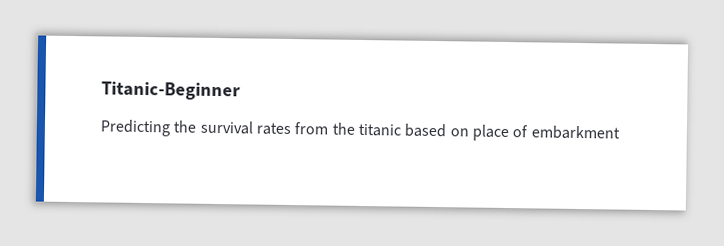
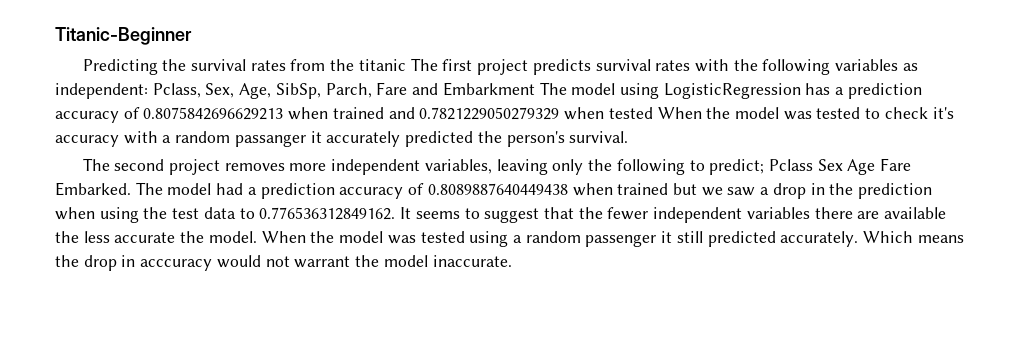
[404,123,620,142] based on place of embarkment -> [410,58,918,75] [55,82,922,99] [55,107,954,123] [55,131,629,147] [82,158,912,175] [55,182,933,199] [55,207,947,223] [55,231,964,247] [55,255,512,271] The first project predicts survival rates with the following variables as independent: Pclass, Sex, Age, SibSp, Parch, Fare and Embarkment The model using LogisticRegression has a prediction accuracy of 0.8075842696629213 when trained and 0.7821229050279329 when tested When the model was tested to check it's accuracy with a random passanger it accurately predicted the person's survival. // The second project removes more independent variables, leaving only the following to predict; Pclass Sex Age Fare Embarked. The model had a prediction accuracy of 0.8089887640449438 when trained but we saw a drop in the prediction when using the test data to 0.776536312849162. It seems to suggest that the fewer independent variables there are available the less accurate the model. When the model was tested using a random passenger it still predicted accurately. Which means the drop in acccuracy would not warrant the model inaccurate.

